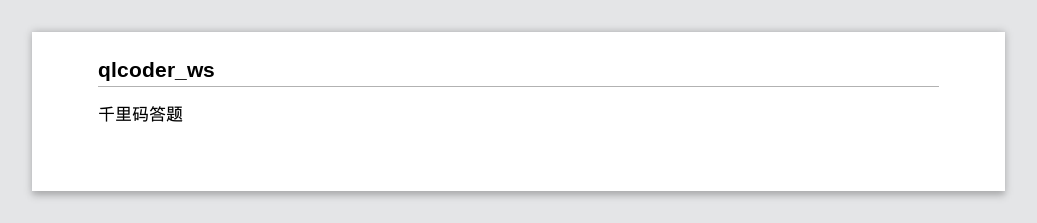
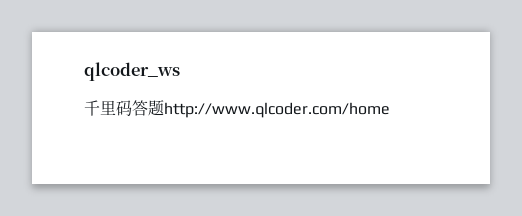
(183, 114) none -> [164,102,390,118] http://www.qlcoder.com/home

